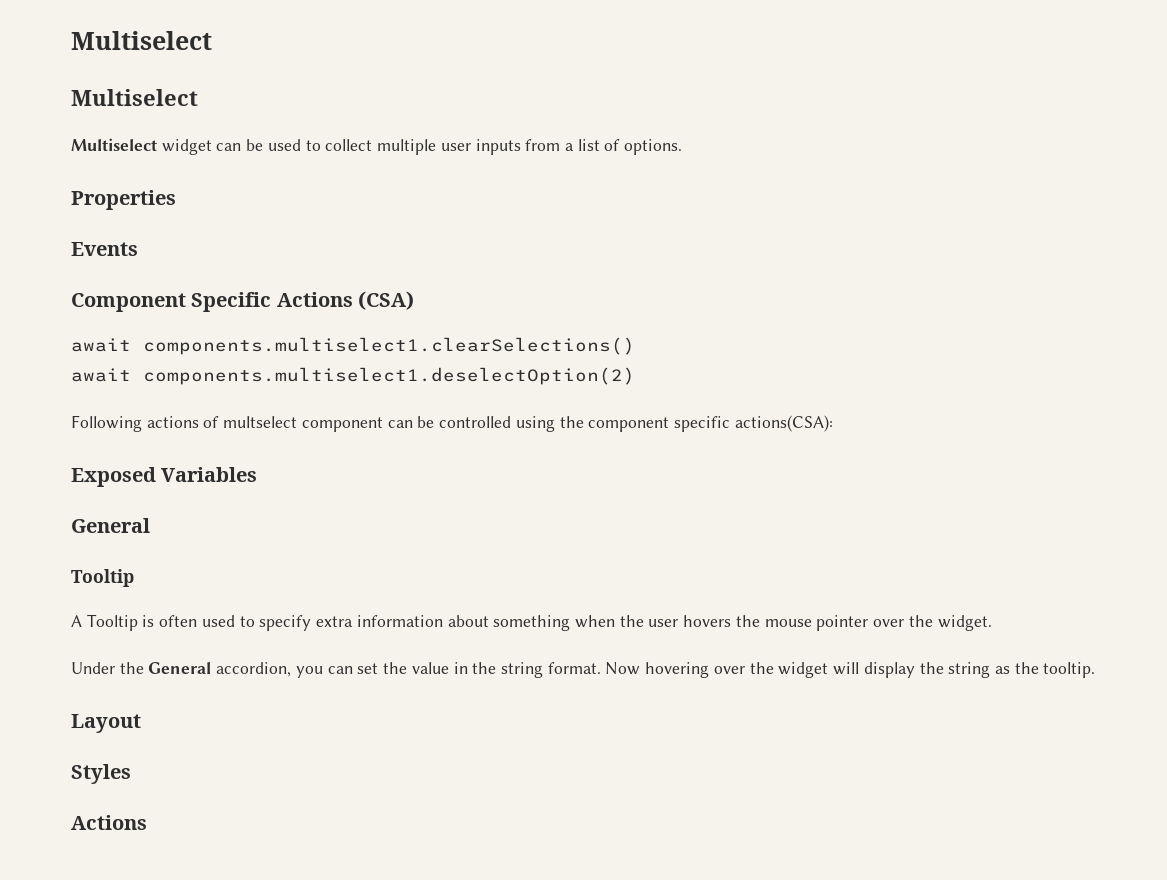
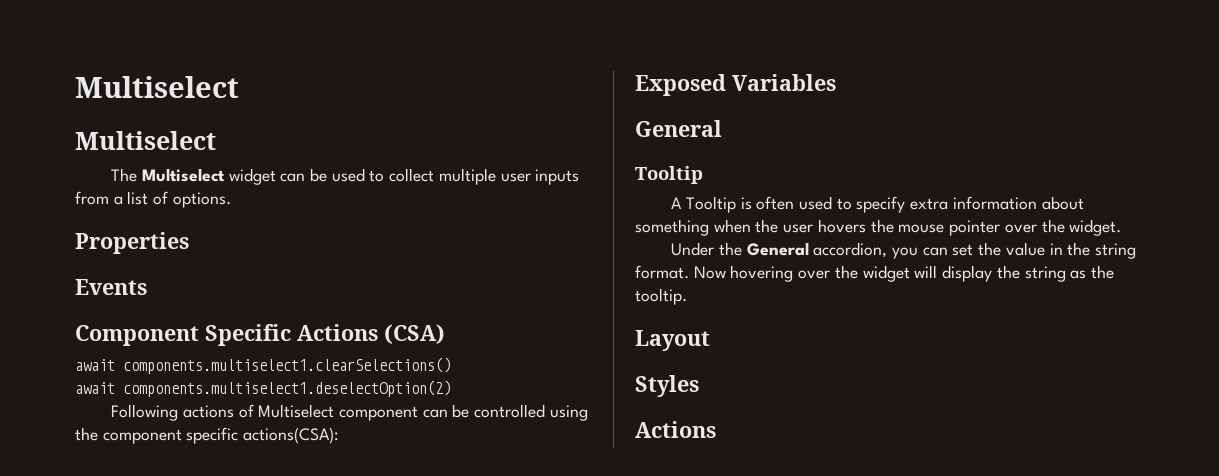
(198, 97) none -> [111,168,138,182] The
[223,416,298,428] multselect -> [258,404,335,418] Multiselect

